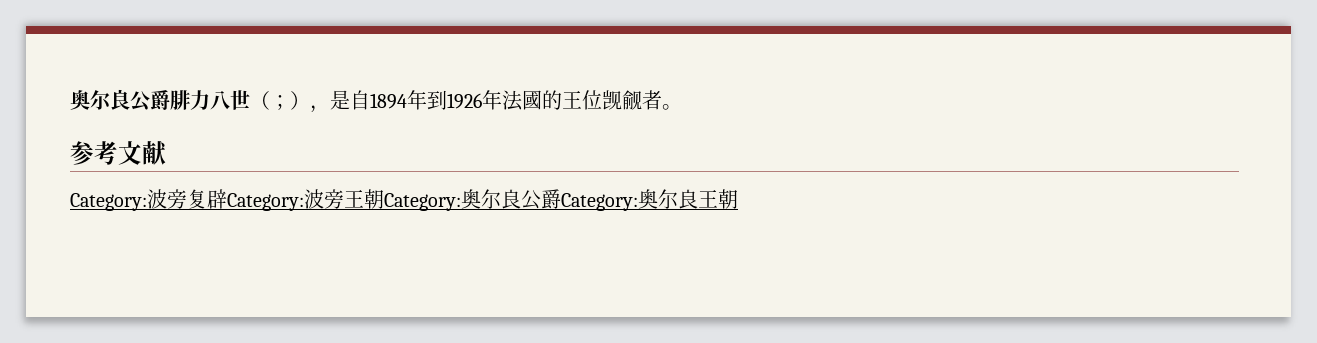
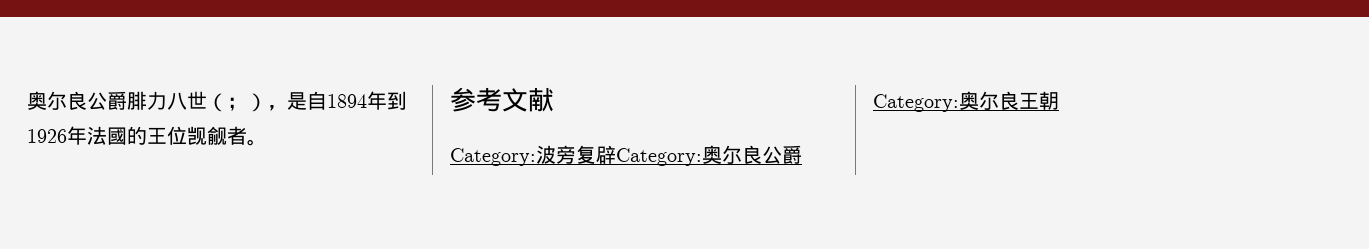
[304,189,461,211] 波旁王朝Category: -> (702, 157) none

